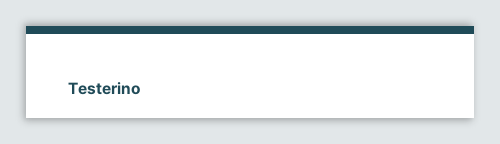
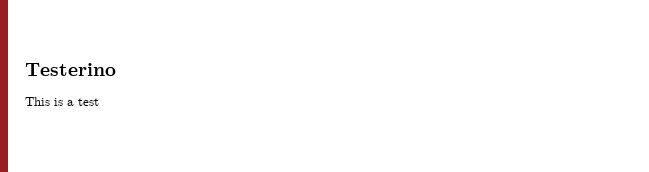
(140, 88) none -> [25,97,99,106] // This is a test

